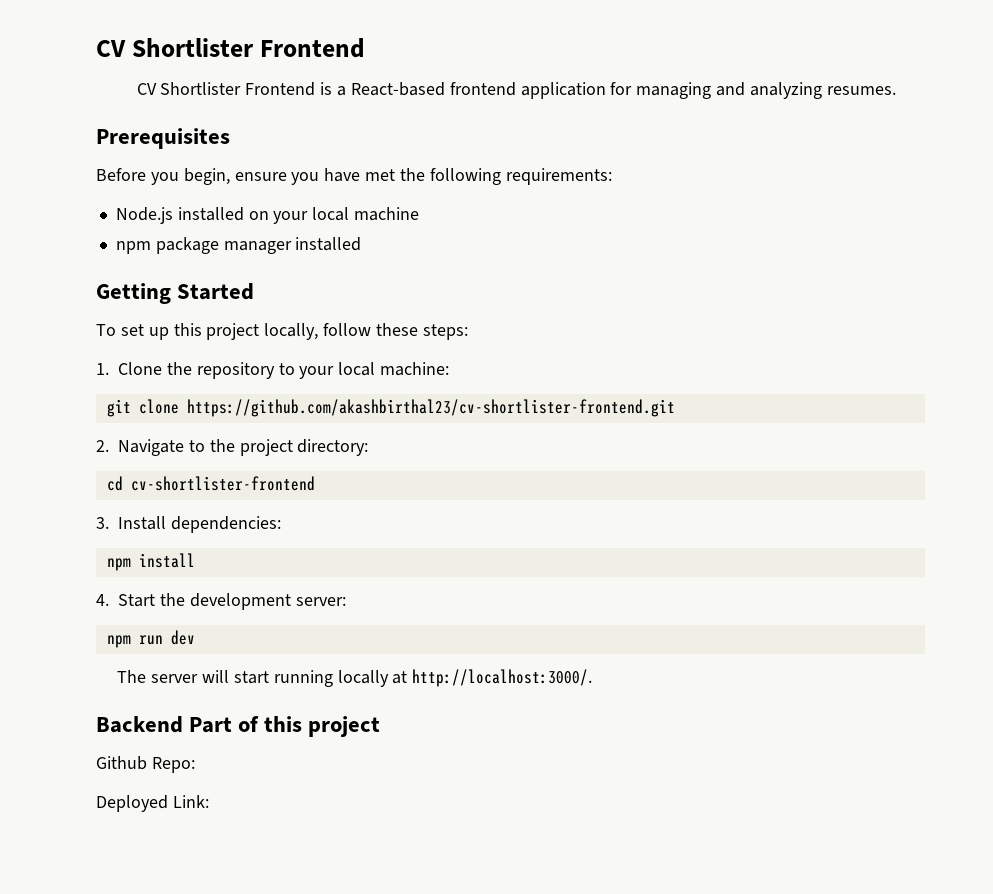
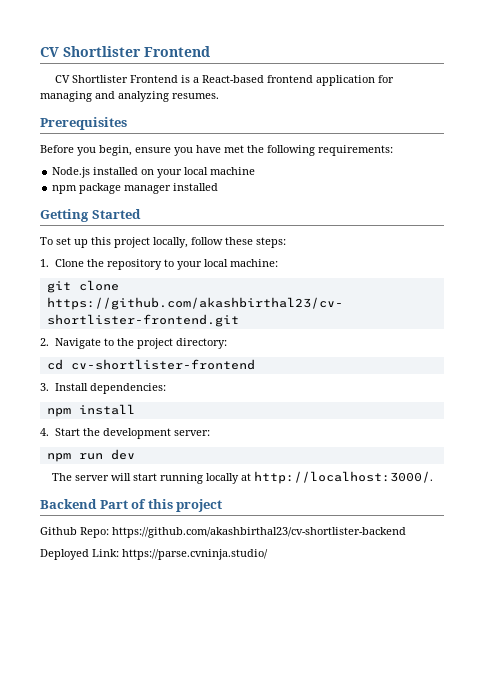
(195, 765) none -> [112,527,406,538] https://github.com/akashbirthal23/cv-shortlister-backend
(209, 801) none -> [122,549,268,560] https://parse.cvninja.studio/

